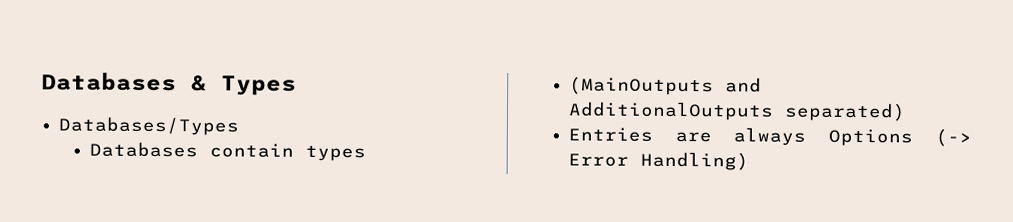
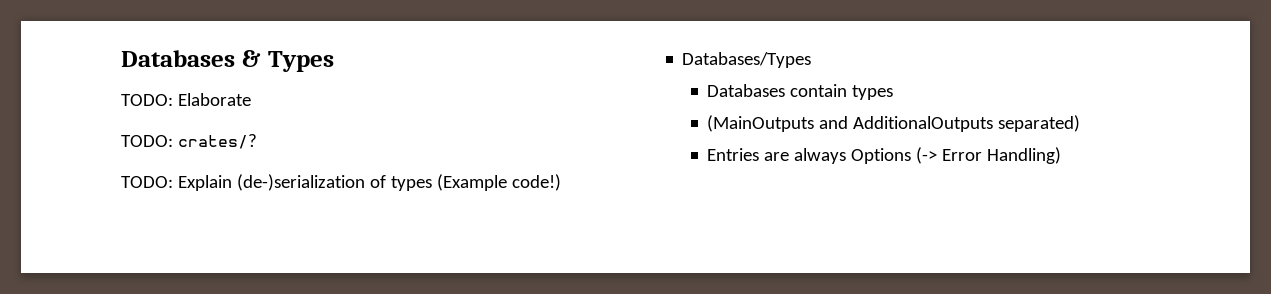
(297, 85) none -> [121,93,251,106] [121,134,257,149] [121,174,561,191] // TODO: Elaborate // TODO: crates/? // TODO: Explain (de-)serialization of types (Example code!)

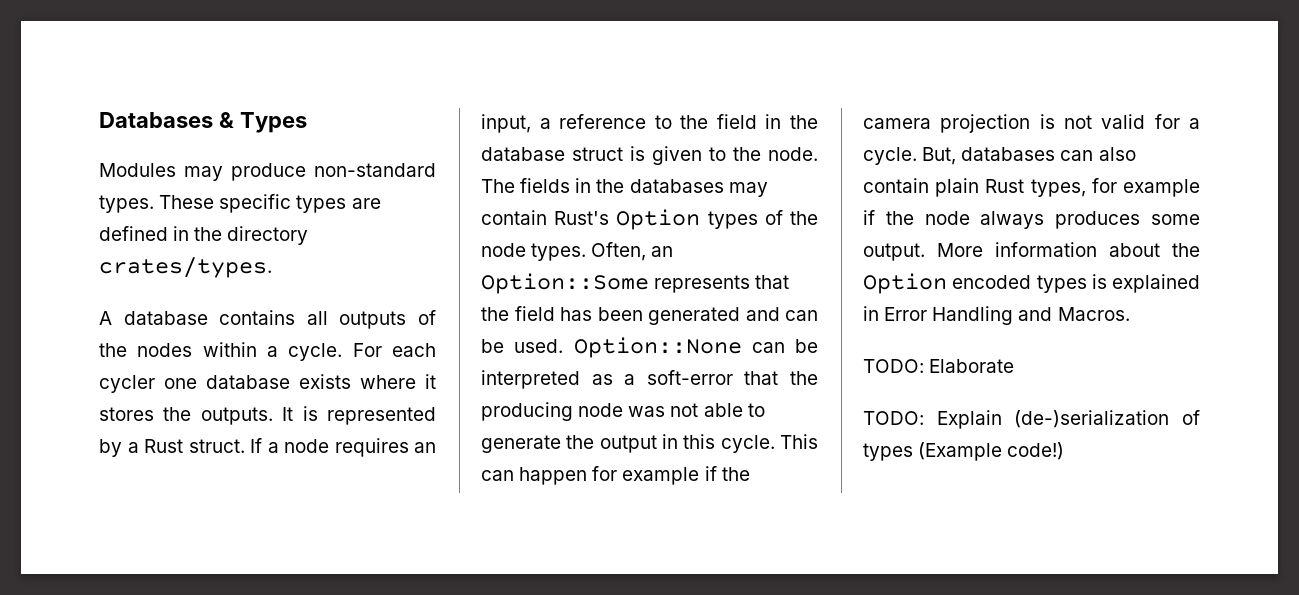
(334, 61) none -> [99,163,436,181] [99,194,381,213] [99,226,309,245] [99,257,272,278] [99,310,436,329] [99,342,436,361] [99,374,436,393] [99,406,436,425] [99,438,436,457] [481,114,818,133] [481,146,818,165] [481,178,768,197] [481,209,818,230] [481,242,674,261] [481,273,790,294] [481,306,818,325] [481,337,818,358] [481,370,818,389] [481,402,765,421] [481,434,818,453] [481,466,750,485] [863,114,1200,133] [863,147,1136,165] [863,178,1200,197] [863,210,1200,229] [863,242,1200,261] [863,273,1200,294] [863,306,1130,325] // Modules may produce non-standard types. These specific types are defined in the directory crates/types. // A database contains all outputs of the nodes within a cycle. For each cycler one database exists where it stores the outputs. It is represented by a Rust struct. If a node requires an input, a reference to the field in the database struct is given to the node. The fields in the databases may contain Rust's Option types of the node types. Often, an Option::Some represents that the field has been generated and can be used. Option::None can be interpreted as a soft-error that the producing node was not able to generate the output in this cycle. This can happen for example if the camera projection is not valid for a cycle. But, databases can also contain plain Rust types, for example if the node always produces some output. More information about the Option encoded types is explained in Error Handling and Macros.
[121,134,257,149] // TODO: crates/? -> (1015, 366) none
[682,52,812,68] [707,84,894,100] [707,115,1081,132] [707,147,1062,164] // Databases/Types // Databases contain types // (MainOutputs and AdditionalOutputs separated) // Entries are always Options (-> Error Handling) -> (1065, 451) none

